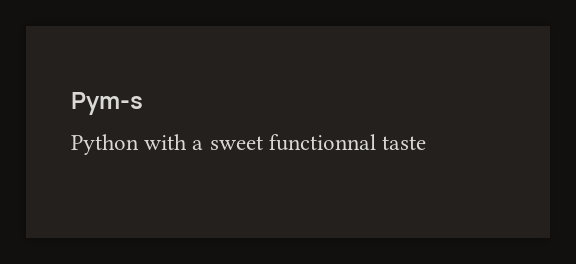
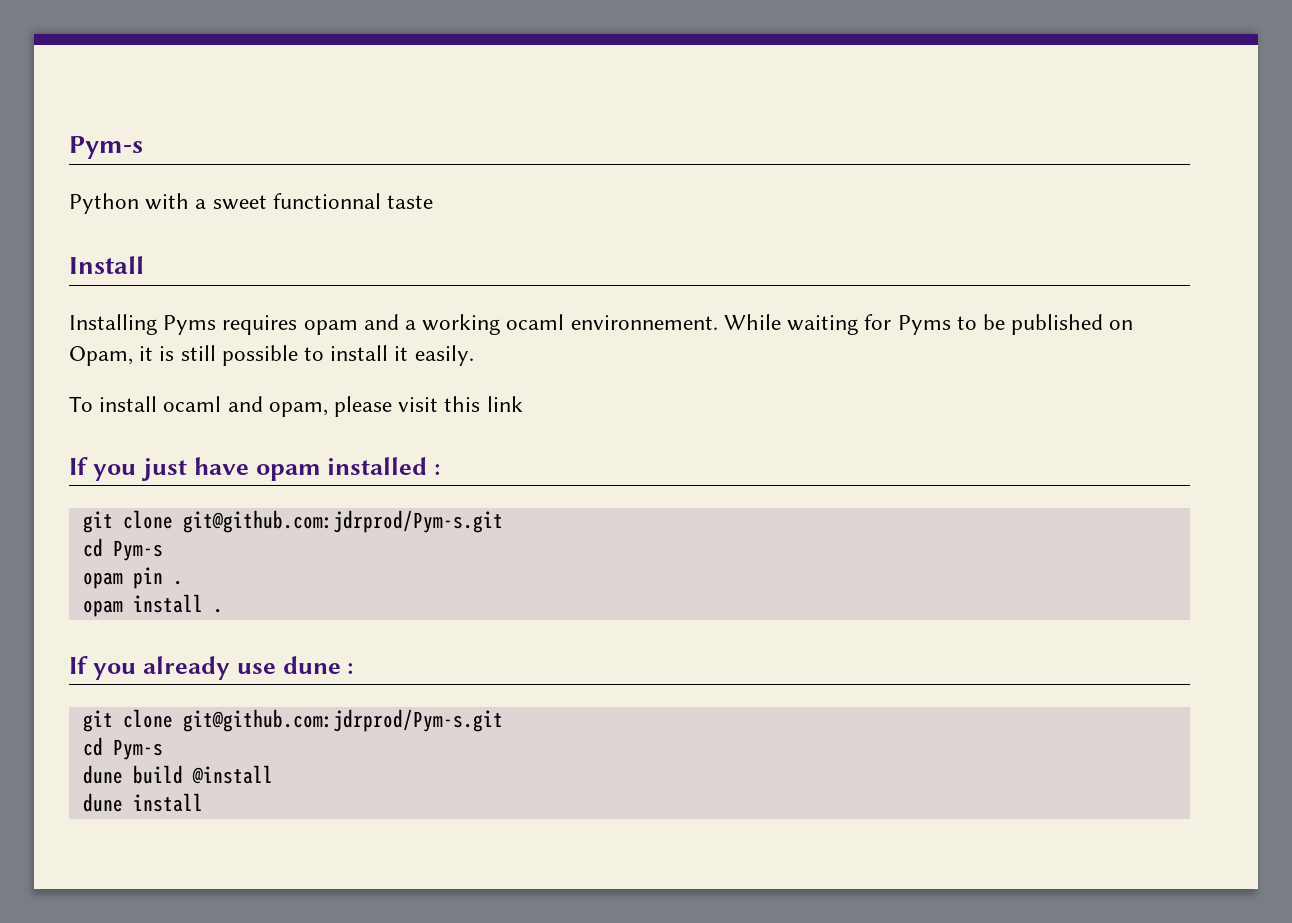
(427, 143) none -> [69,256,144,274] [69,314,1134,335] [69,345,474,366] [69,396,523,417] [69,457,441,481] [82,510,503,533] [82,538,163,561] [82,567,183,589] [82,594,223,617] [69,656,354,680] [82,709,503,732] [82,737,163,760] [82,765,273,784] [82,793,203,812] // Install // Installing Pyms requires opam and a working ocaml environnement. While waiting for Pyms to be published on Opam, it is still possible to install it easily. // To install ocaml and opam, please visit this link // If you just have opam installed : // git clone git@github.com:jdrprod/Pym-s.git // cd Pym-s // opam pin . // opam install . // If you already use dune : // git clone git@github.com:jdrprod/Pym-s.git // cd Pym-s // dune build @install // dune install

